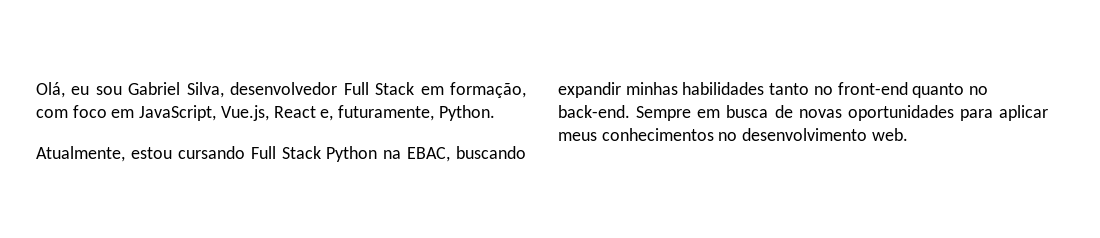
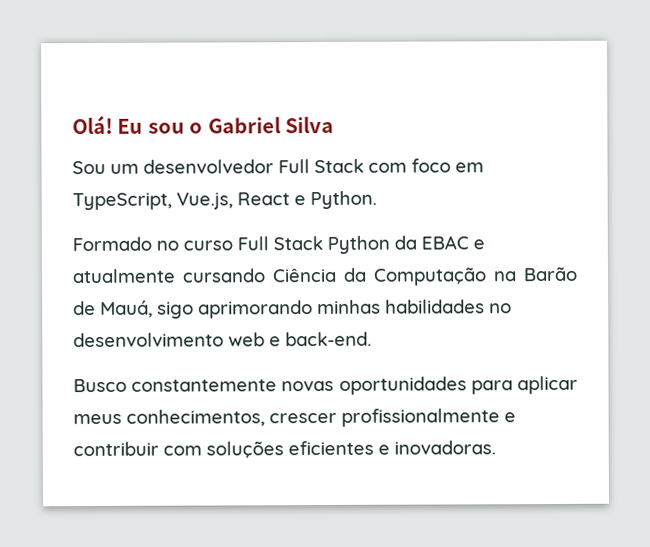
[36,82,224,98] Olá, eu sou Gabriel Silva, -> [72,115,334,135] [72,160,139,175] Olá! Eu sou o Gabriel Silva // Sou um
[420,82,527,98] em formação, -> (364, 166) none
[139,105,217,121] JavaScript, -> [72,192,172,211] TypeScript,
[320,105,435,121] e, futuramente, -> [294,195,306,206] e
[36,146,526,162] [558,82,989,98] [558,105,793,121] Atualmente, estou cursando Full Stack Python na EBAC, buscando expandir minhas habilidades tanto no front-end quanto no back-end. Sempre em busca de -> [72,235,485,254] [72,266,578,286] [73,299,512,319] [73,331,372,348] [73,378,278,393] Formado no curso Full Stack Python da EBAC e atualmente cursando Ciência da Computação na Barão de Mauá, sigo aprimorando minhas habilidades no desenvolvimento web e back-end. // Busco constantemente
[601,128,908,141] conhecimentos no desenvolvimento web. -> [126,408,516,427] [73,440,496,459] conhecimentos, crescer profissionalmente e contribuir com soluções eficientes e inovadoras.

